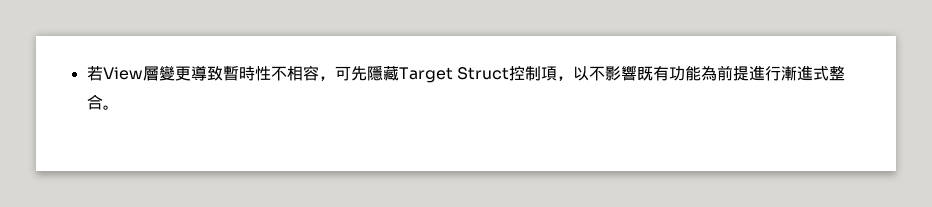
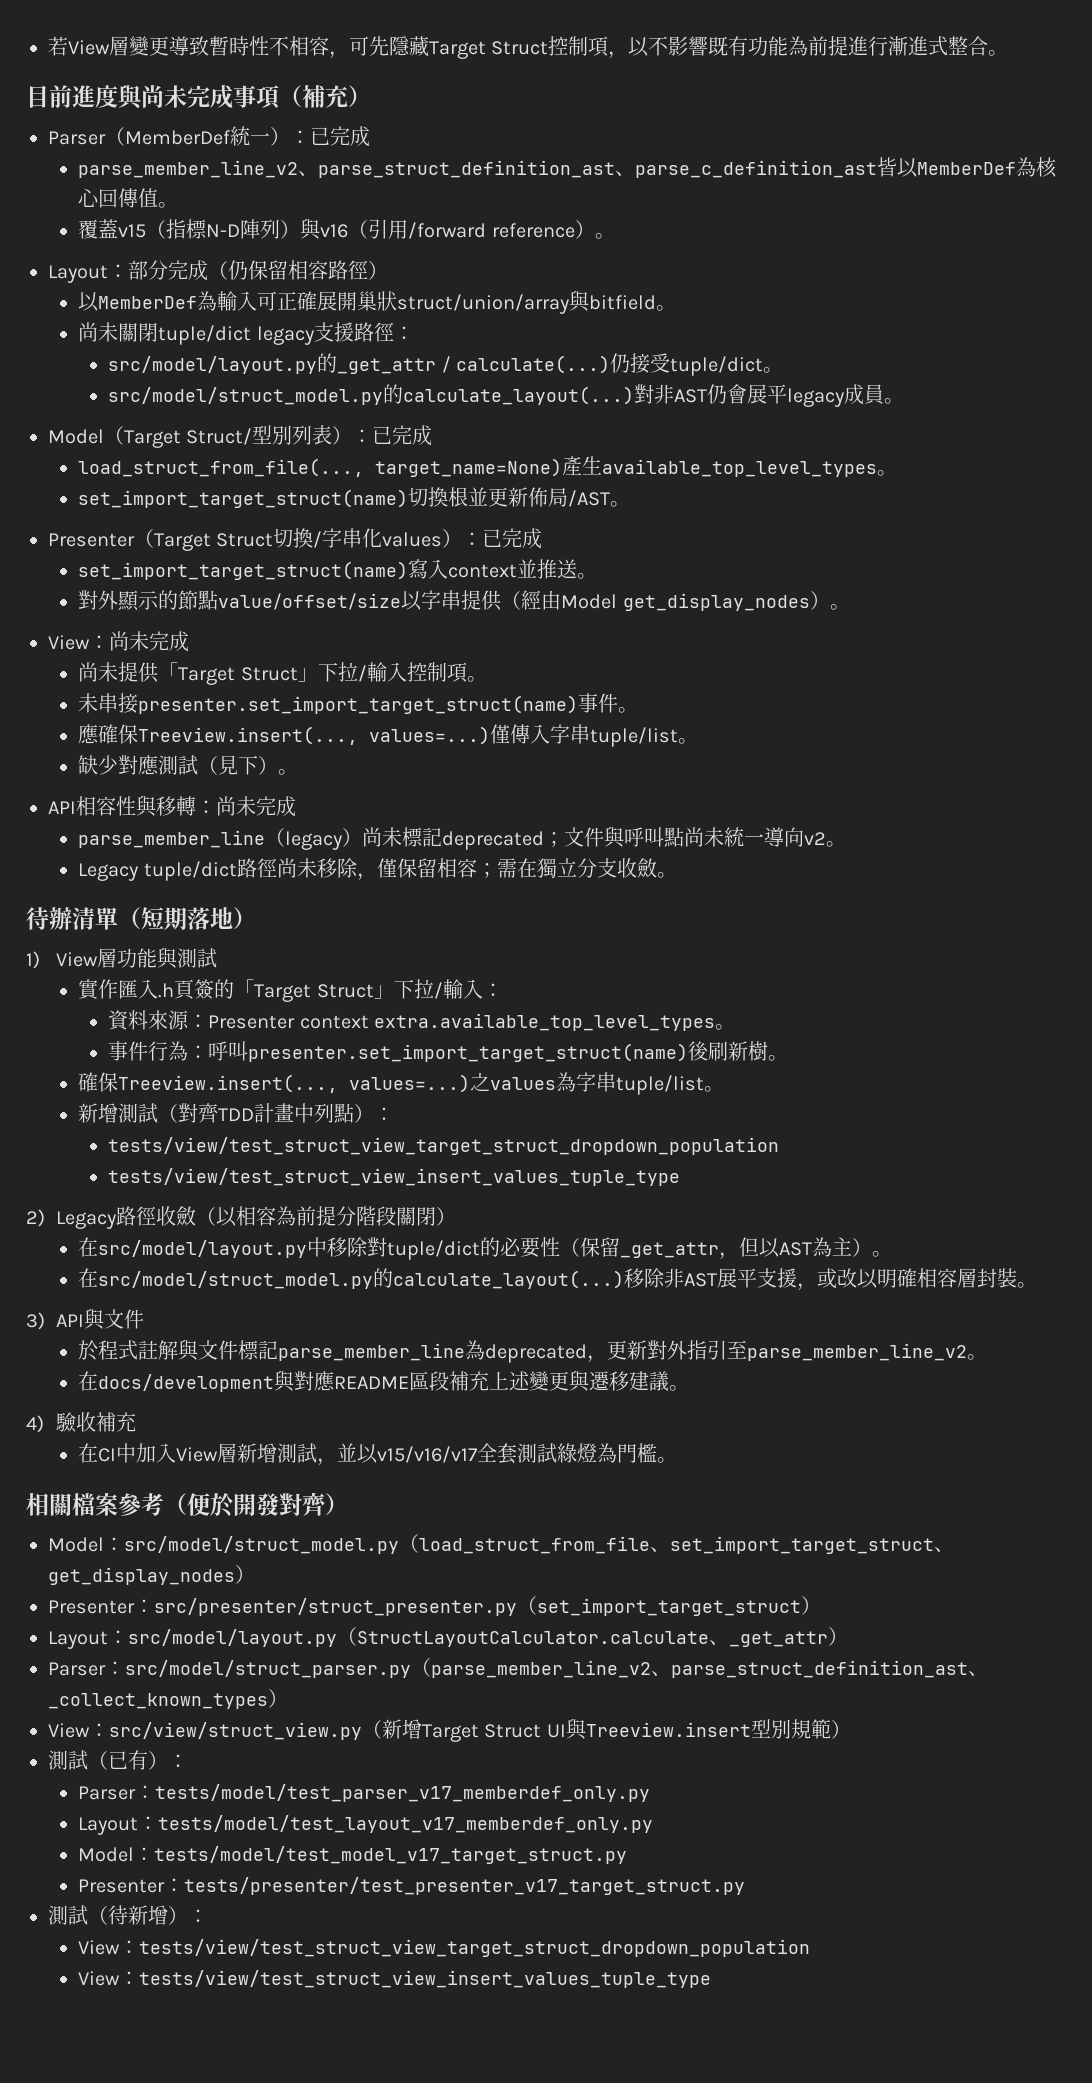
(119, 107) none -> [26,85,371,110] [48,126,370,147] [78,157,1058,178] [78,188,179,208] [78,218,615,240] [48,260,388,283] [78,290,677,314] [78,322,414,345] [108,353,784,376] [108,384,905,407] [48,425,433,448] [78,456,898,477] [78,487,631,508] [48,528,543,551] [78,559,598,580] [78,590,850,611] [48,631,189,652] [78,662,487,685] [78,693,639,714] [78,724,699,747] [78,755,299,775] [48,795,296,817] [78,826,847,850] [78,858,677,881] [26,907,256,930] [26,947,218,969] [78,979,503,1002] [108,1010,736,1031] [108,1041,789,1062] [78,1072,725,1095] [78,1103,395,1123] [108,1137,780,1155] [108,1168,681,1186] [26,1206,457,1229] [78,1237,893,1260] [78,1268,1038,1291] [26,1308,145,1330] [78,1339,988,1363] [78,1370,690,1392] [26,1412,137,1433] [78,1443,678,1466] [26,1492,348,1517] [48,1534,954,1554] [48,1565,255,1585] [48,1596,821,1616] [48,1627,848,1649] [48,1658,988,1678] [48,1689,288,1709] [48,1718,851,1742] [48,1750,188,1770] [78,1784,651,1802] [78,1815,654,1835] [78,1846,628,1864] [78,1877,746,1895] [48,1905,208,1925] [78,1939,811,1957] [78,1970,712,1988] // 目前進度與尚未完成事項（補充） // Parser（MemberDef統一）：已完成 // parse_member_line_v2、parse_struct_definition_ast、parse_c_definition_ast皆以MemberDef為核心回傳值。 // 覆蓋v15（指標N-D陣列）與v16（引用/forward reference）。 // Layout：部分完成（仍保留相容路徑） // 以MemberDef為輸入可正確展開巢狀struct/union/array與bitfield。 // 尚未關閉tuple/dict legacy支援路徑： // src/model/layout.py的_get_attr / calculate(...)仍接受tuple/dict。 // src/model/struct_model.py的calculate_layout(...)對非AST仍會展平legacy成員。 // Model（Target Struct/型別列表）：已完成 // load_struct_from_file(..., target_name=None)產生available_top_level_types。 // set_import_target_struct(name)切換根並更新佈局/AST。 // Presenter（Target Struct切換/字串化values）：已完成 // set_import_target_struct(name)寫入context並推送。 // 對外顯示的節點value/offset/size以字串提供（經由Model get_display_nodes）。 // View：尚未完成 // 尚未提供「Target Struct」下拉/輸入控制項。 // 未串接presenter.set_import_target_struct(name)事件。 // 應確保Treeview.insert(..., values=...)僅傳入字串tuple/list。 // 缺少對應測試（見下）。 // API相容性與移轉：尚未完成 // parse_member_line（legacy）尚未標記deprecated；文件與呼叫點尚未統一導向v2。 // Legacy tuple/dict路徑尚未移除，僅保留相容；需在獨立分支收斂。 // 待辦清單（短期落地） // 1) View層功能與測試 // 實作匯入.h頁簽的「Target Struct」下拉/輸入： // 資料來源：Presenter context extra.available_top_level_types。 // 事件行為：呼叫presenter.set_import_target_struct(name)後刷新樹。 // 確保Treeview.insert(..., values=...)之values為字串tuple/list。 // 新增測試（對齊TDD計畫中列點）： // tests/view/test_struct_view_target_struct_dropdown_population // tests/view/test_struct_view_insert_values_tuple_type // 2) Legacy路徑收斂（以相容為前提分階段關閉） // 在src/model/layout.py中移除對tuple/dict的必要性（保留_get_attr，但以AST為主）。 // 在src/model/struct_model.py的calculate_layout(...)移除非AST展平支援，或改以明確相容層封裝。 // 3) API與文件 // 於程式註解與文件標記parse_member_line為deprecated，更新對外指引至parse_member_line_v2。 // 在docs/development與對應README區段補充上述變更與遷移建議。 // 4)驗收補充 // 在CI中加入View層新增測試，並以v15/v16/v17全套測試綠燈為門檻。 // 相關檔案參考（便於開發對齊） // Model：src/model/struct_model.py（load_struct_from_file、set_import_target_struct、get_display_nodes） // Presenter：src/presenter/struct_presenter.py（set_import_target_struct） // Layout：src/model/layout.py（StructLayoutCalculator.calculate、_get_attr） // Parser：src/model/struct_parser.py（parse_member_line_v2、parse_struct_definition_ast、_collect_known_types） // View：src/view/struct_view.py（新增Target Struct UI與Treeview.insert型別規範） // 測試（已有）： // Parser：tests/model/test_parser_v17_memberdef_only.py // Layout：tests/model/test_layout_v17_memberdef_only.py // Model：tests/model/test_model_v17_target_struct.py // Presenter：tests/presenter/test_presenter_v17_target_struct.py // 測試（待新增）： // View：tests/view/test_struct_view_target_struct_dropdown_population // View：tests/view/test_struct_view_insert_values_tuple_type

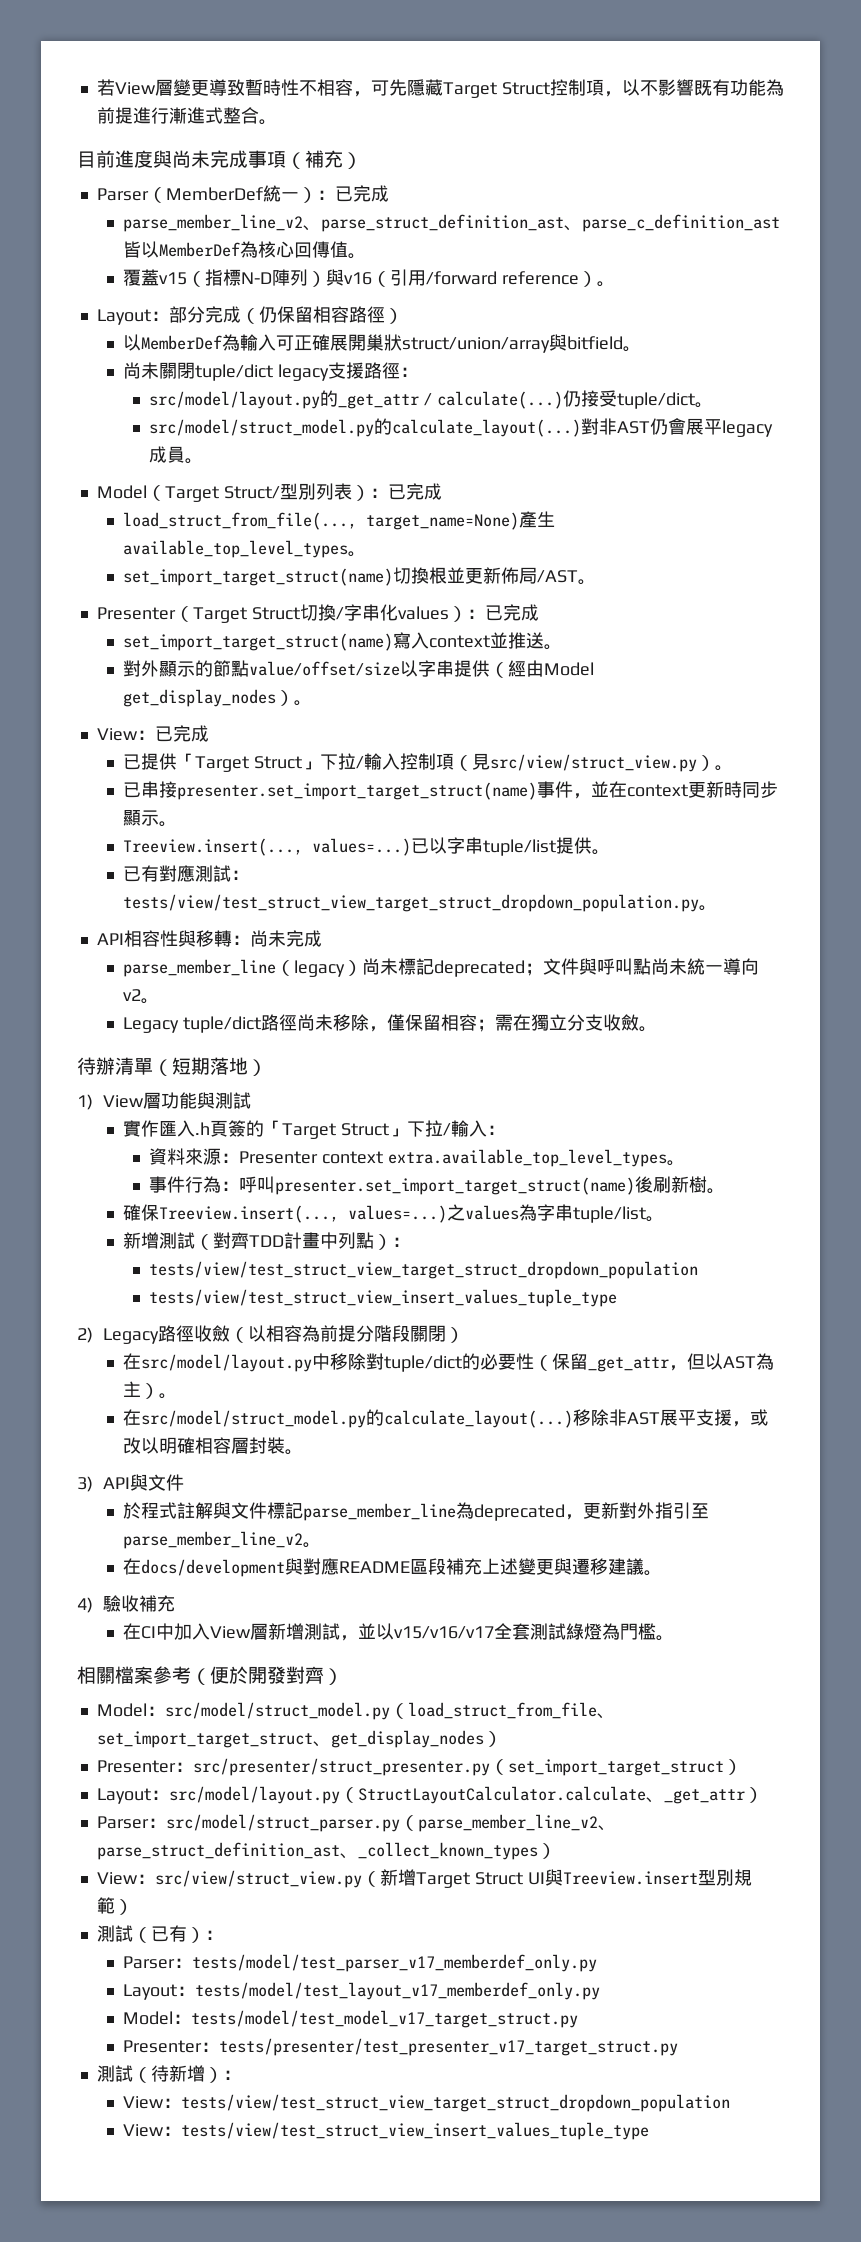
[109,631,189,652] [78,662,119,682] 尚未完成 // 尚未 -> [154,725,209,742] [122,754,141,770] 已完成 // 已
[466,676,487,682] [78,693,99,713] 。 // 未 -> [453,753,733,772] [122,782,141,798] （見src/view/struct_view.py）。 // 已
[618,707,639,713] [78,724,699,747] [78,755,119,775] 。 // 應確保Treeview.insert(..., values=...)僅傳入字串tuple/list。 // 缺少 -> [572,781,778,799] [122,810,177,827] [122,837,610,856] [122,865,159,882] ，並在context更新時同步顯示。 // Treeview.insert(..., values=...)已以字串tuple/list提供。 // 已有
[198,755,279,775] （見下） -> [230,870,249,880] [122,894,699,912] ：tests/view/test_struct_view_target_struct_dropdown_population.py

